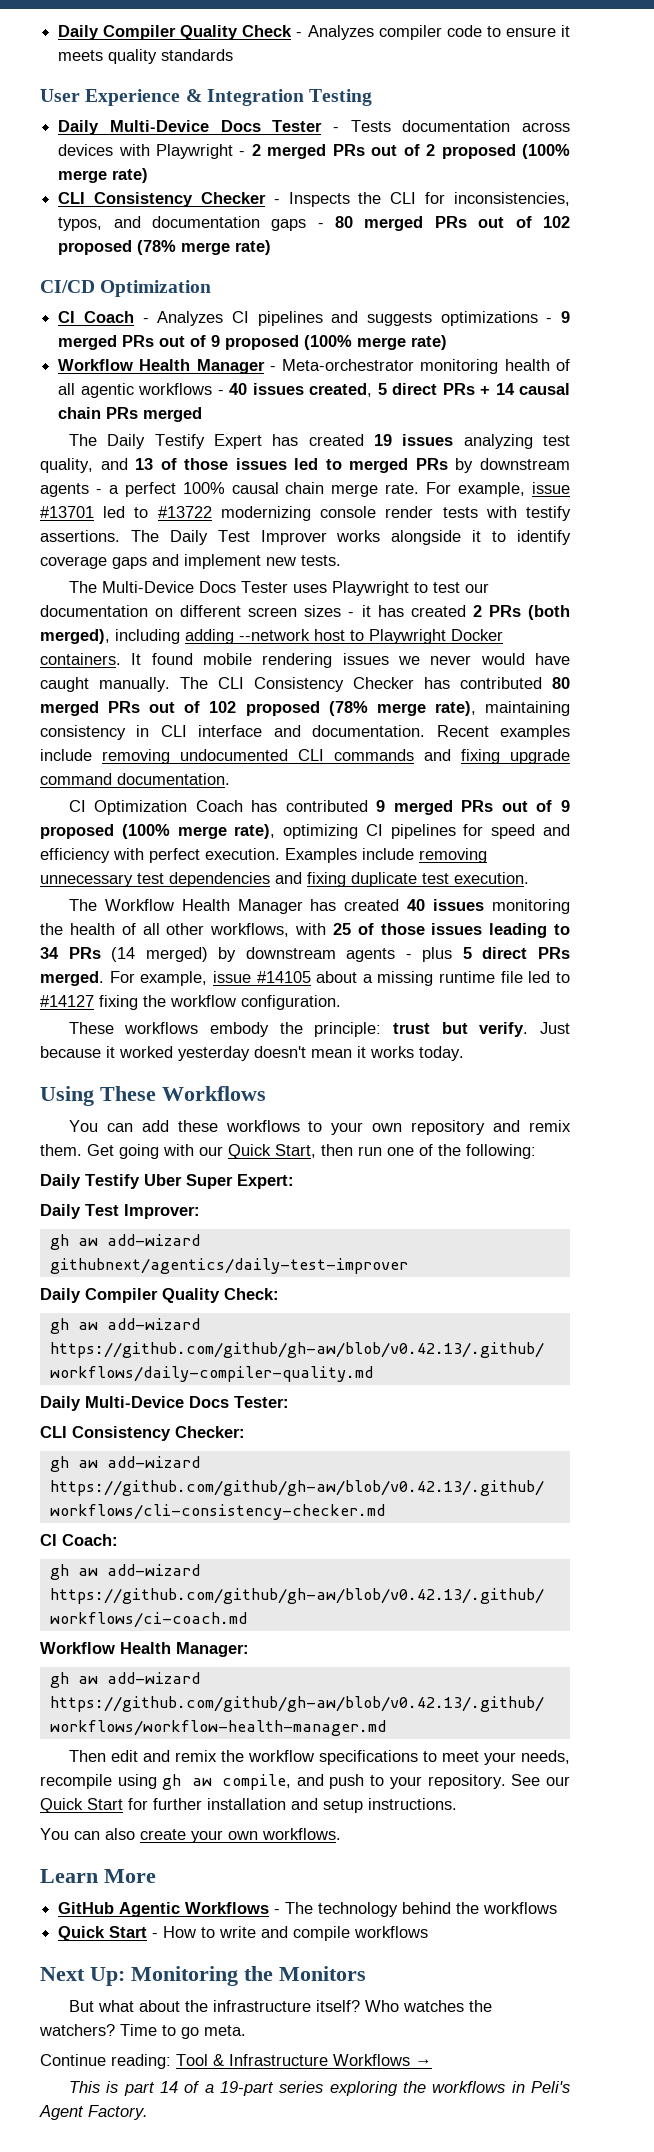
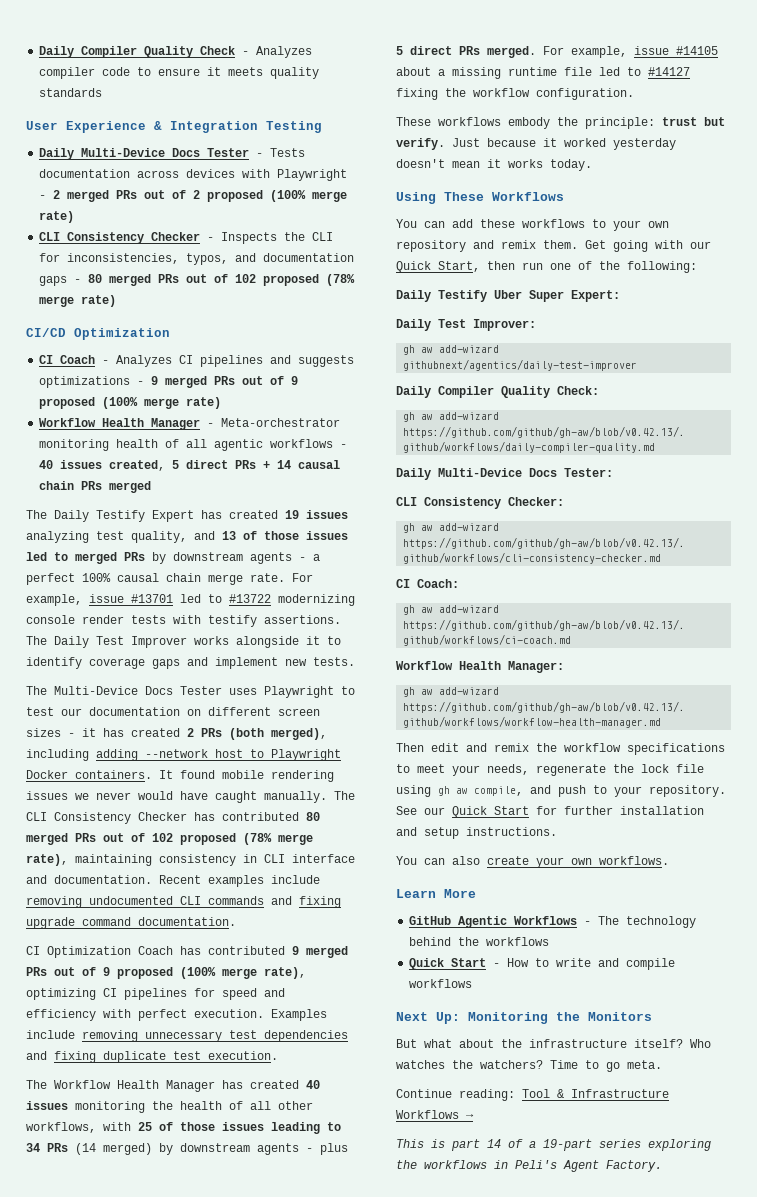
[40,1774,112,1789] recompile -> [536,764,704,776] regenerate the lock file

